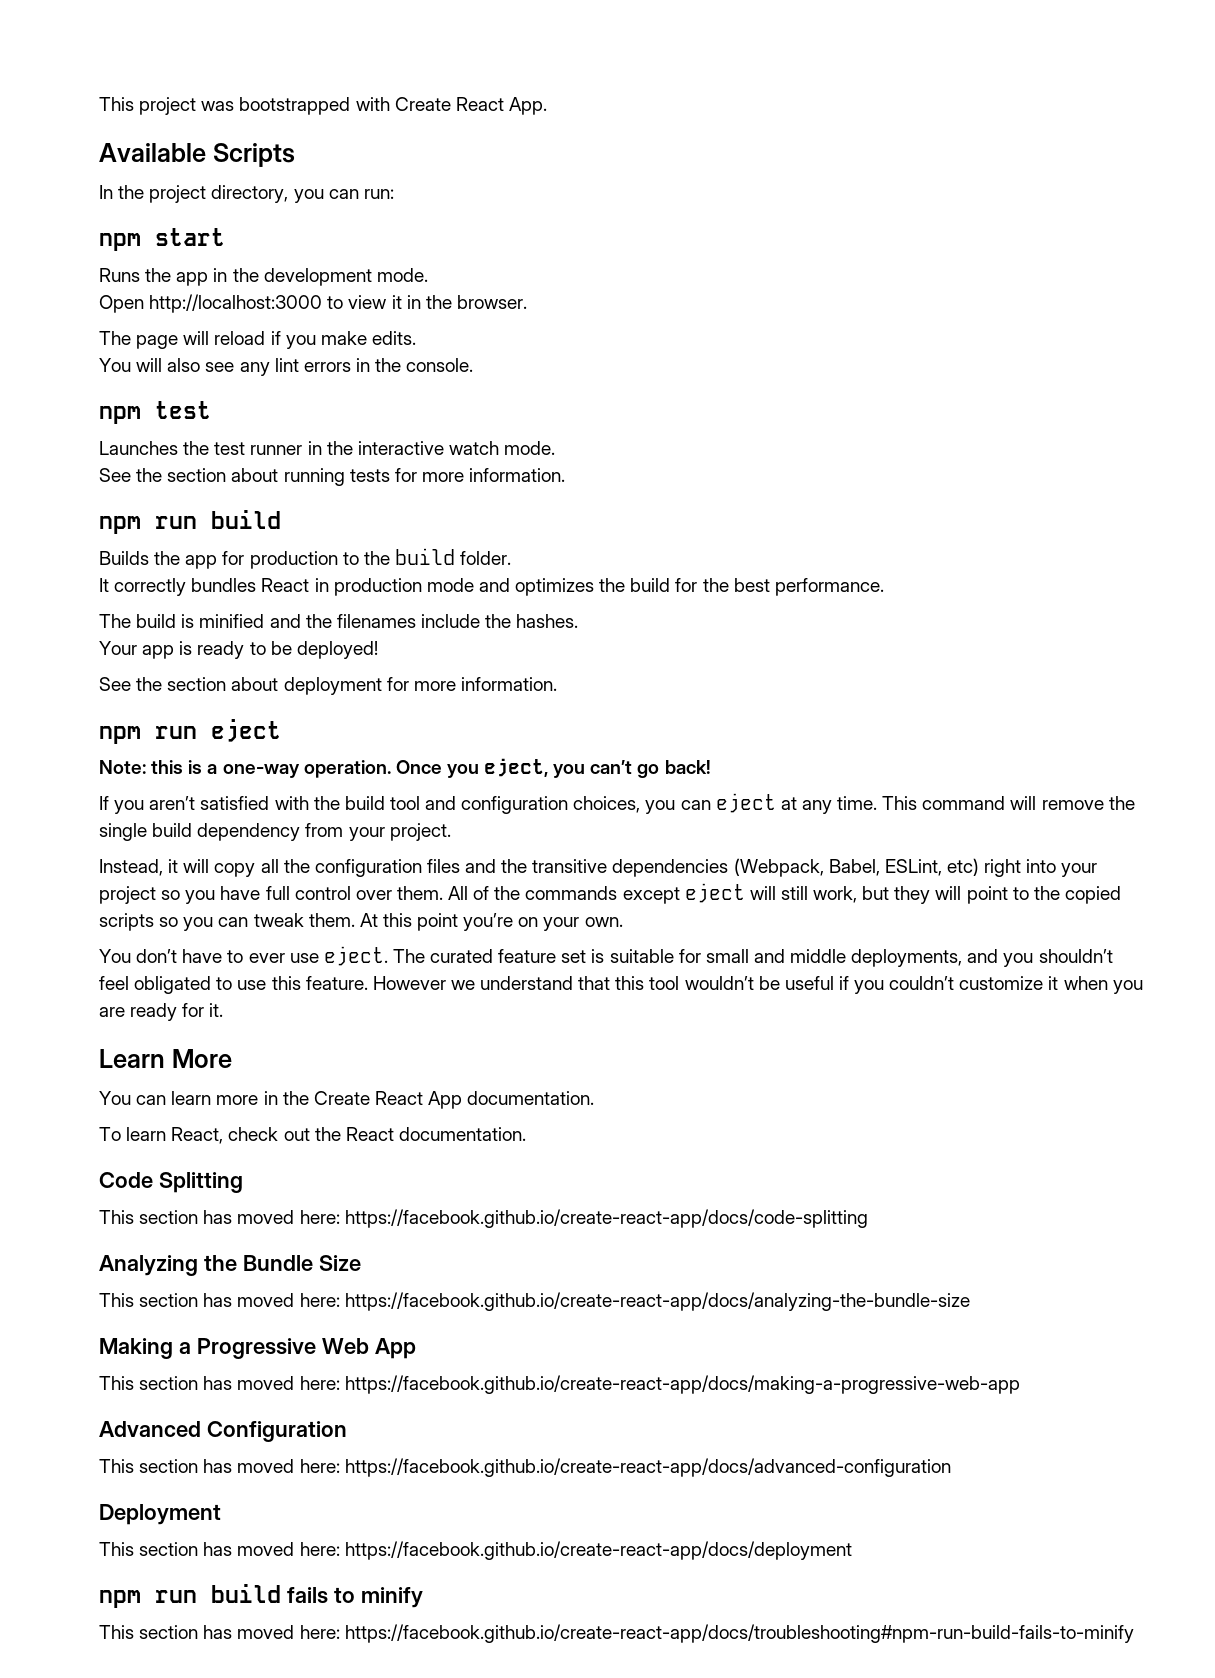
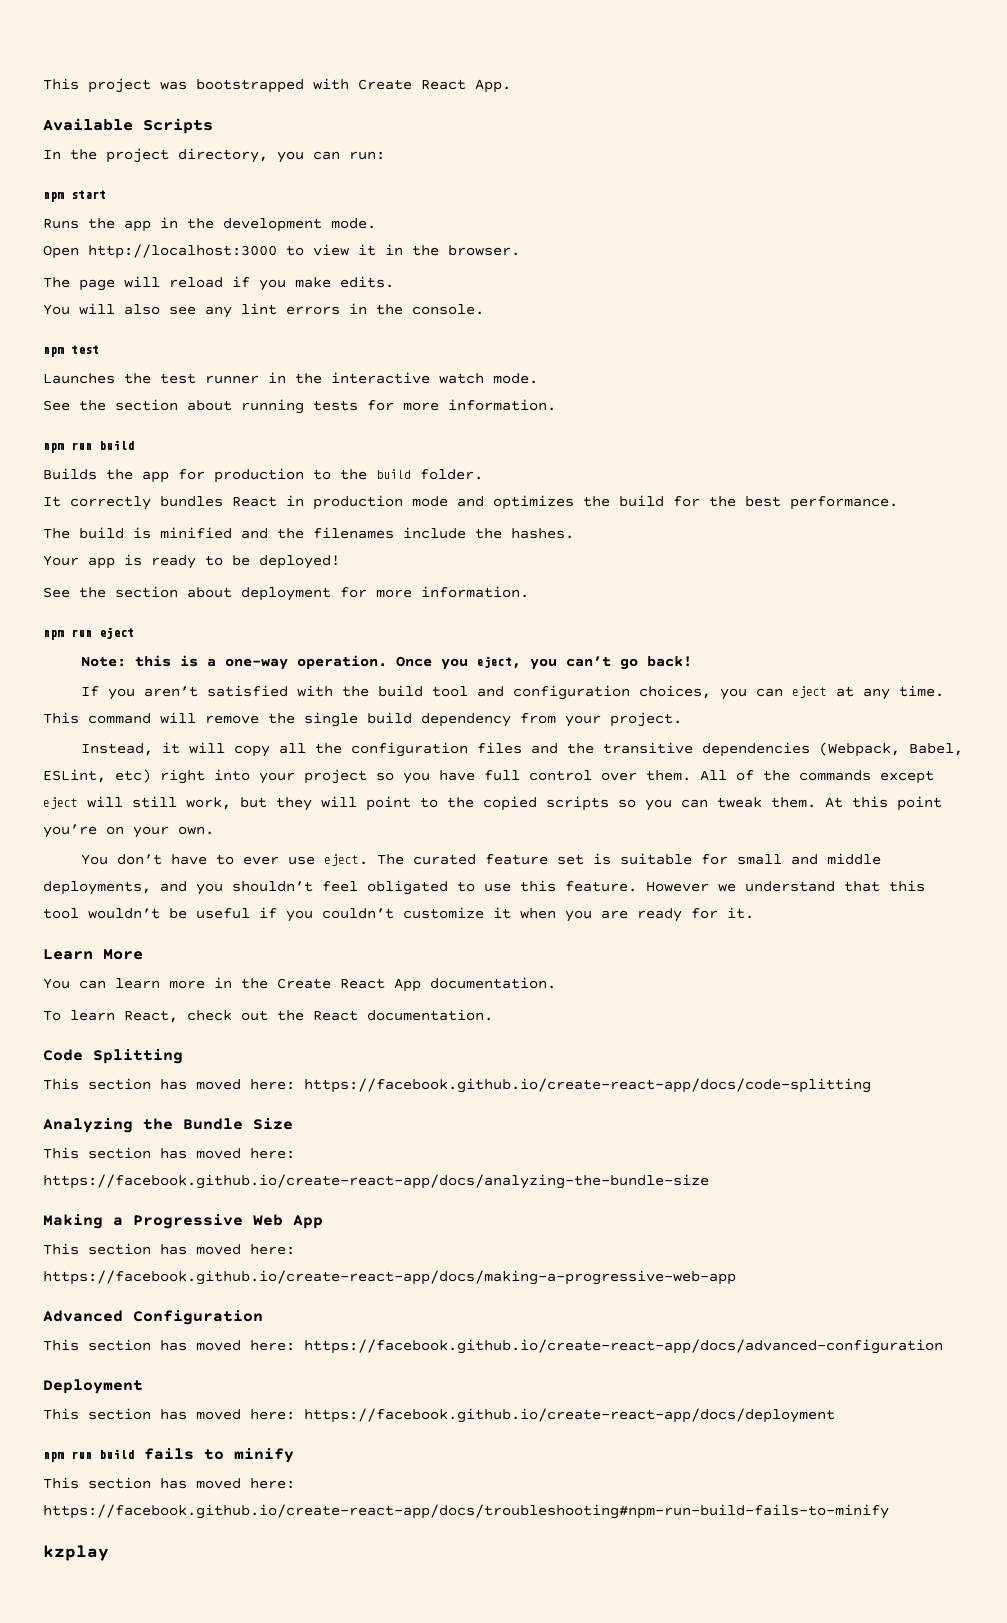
(1134, 1633) none -> [43,1545,109,1561] // kzplay

